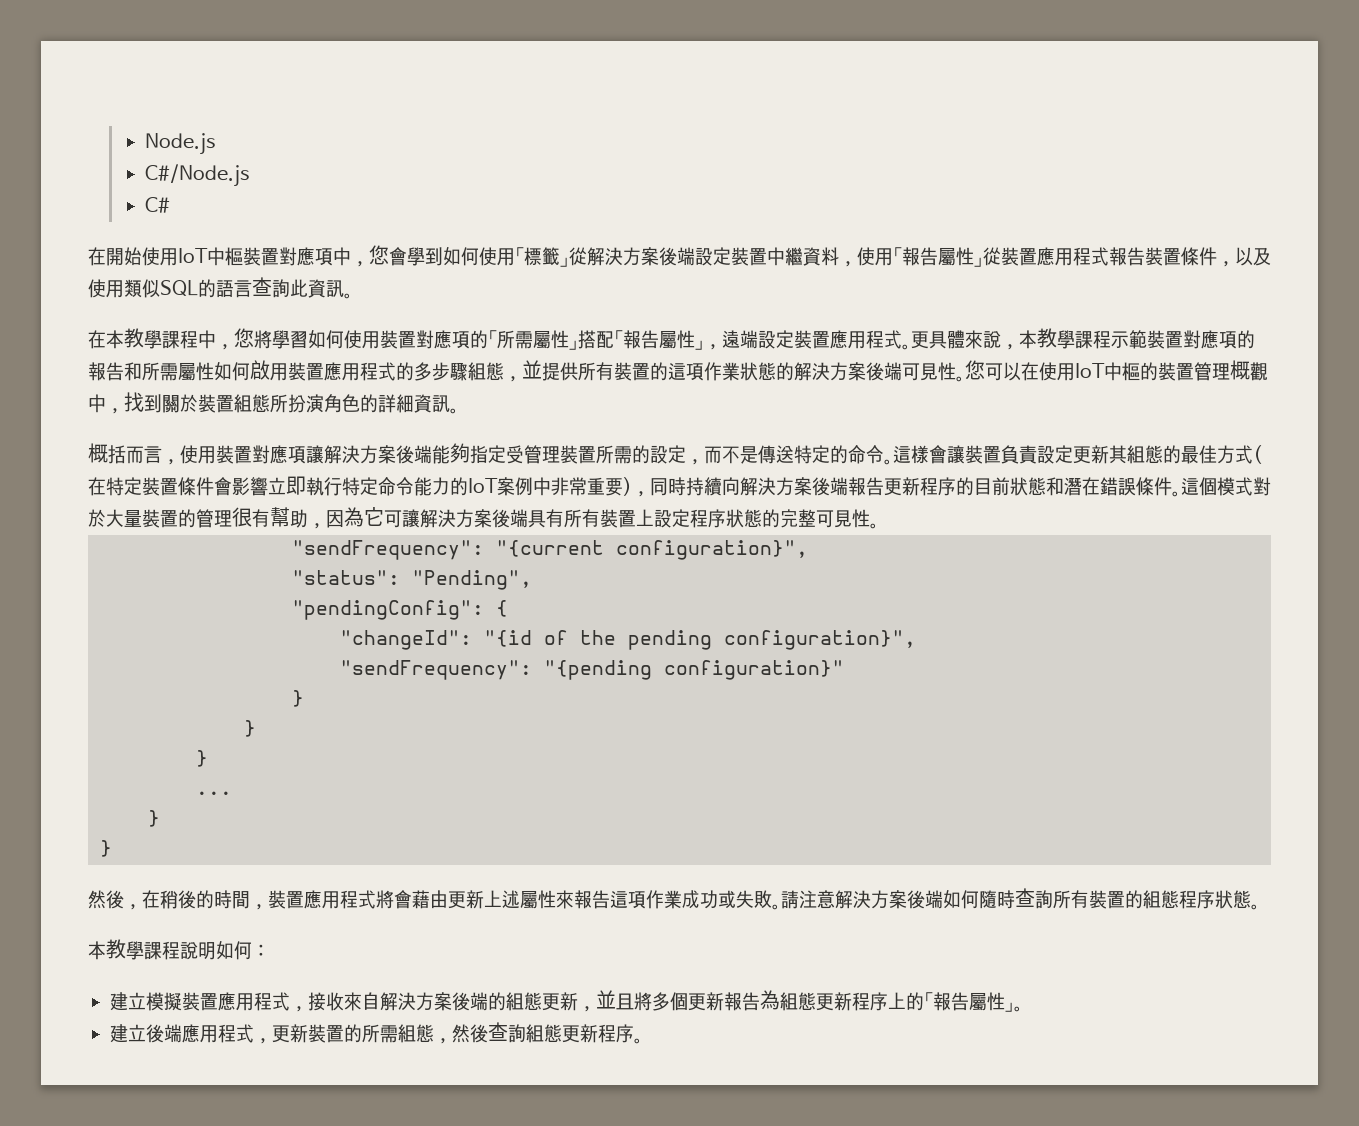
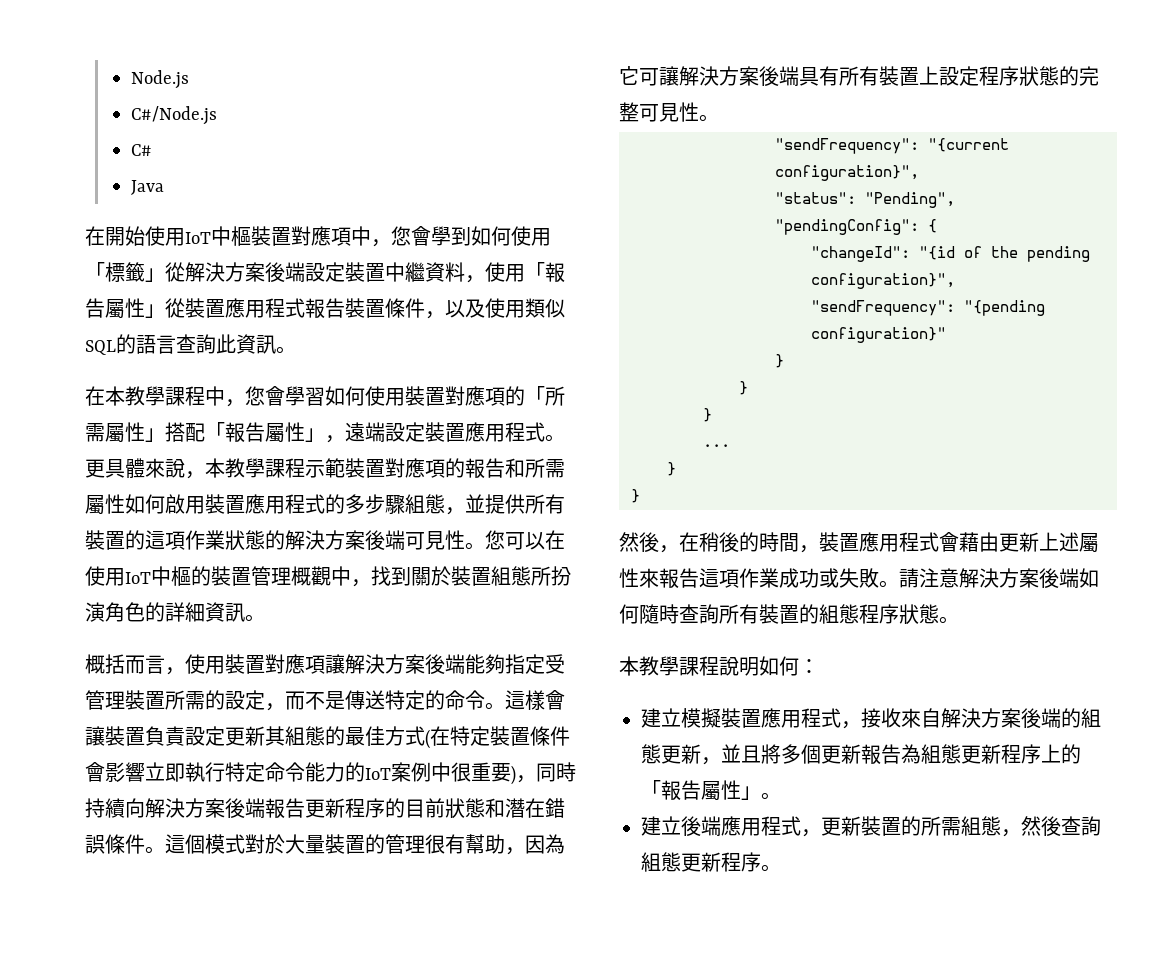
(170, 205) none -> [131,180,165,195] // Java
[254,330,272,349] 將 -> [265,386,285,406] 會
[551,477,587,496] 非常 -> [451,762,471,782] 很
[376,890,394,909] 將 -> (939, 542) none

